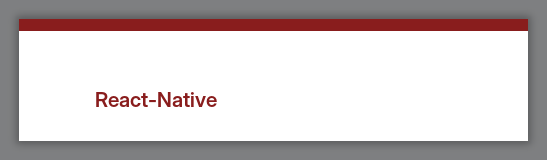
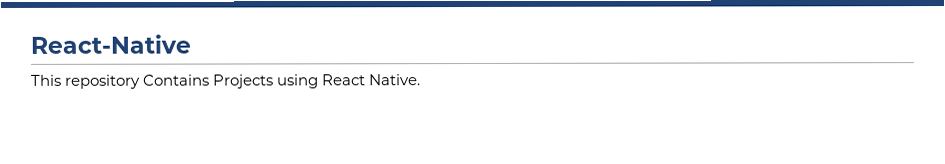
(217, 99) none -> [30,74,422,89] // This repository Contains Projects using React Native.

